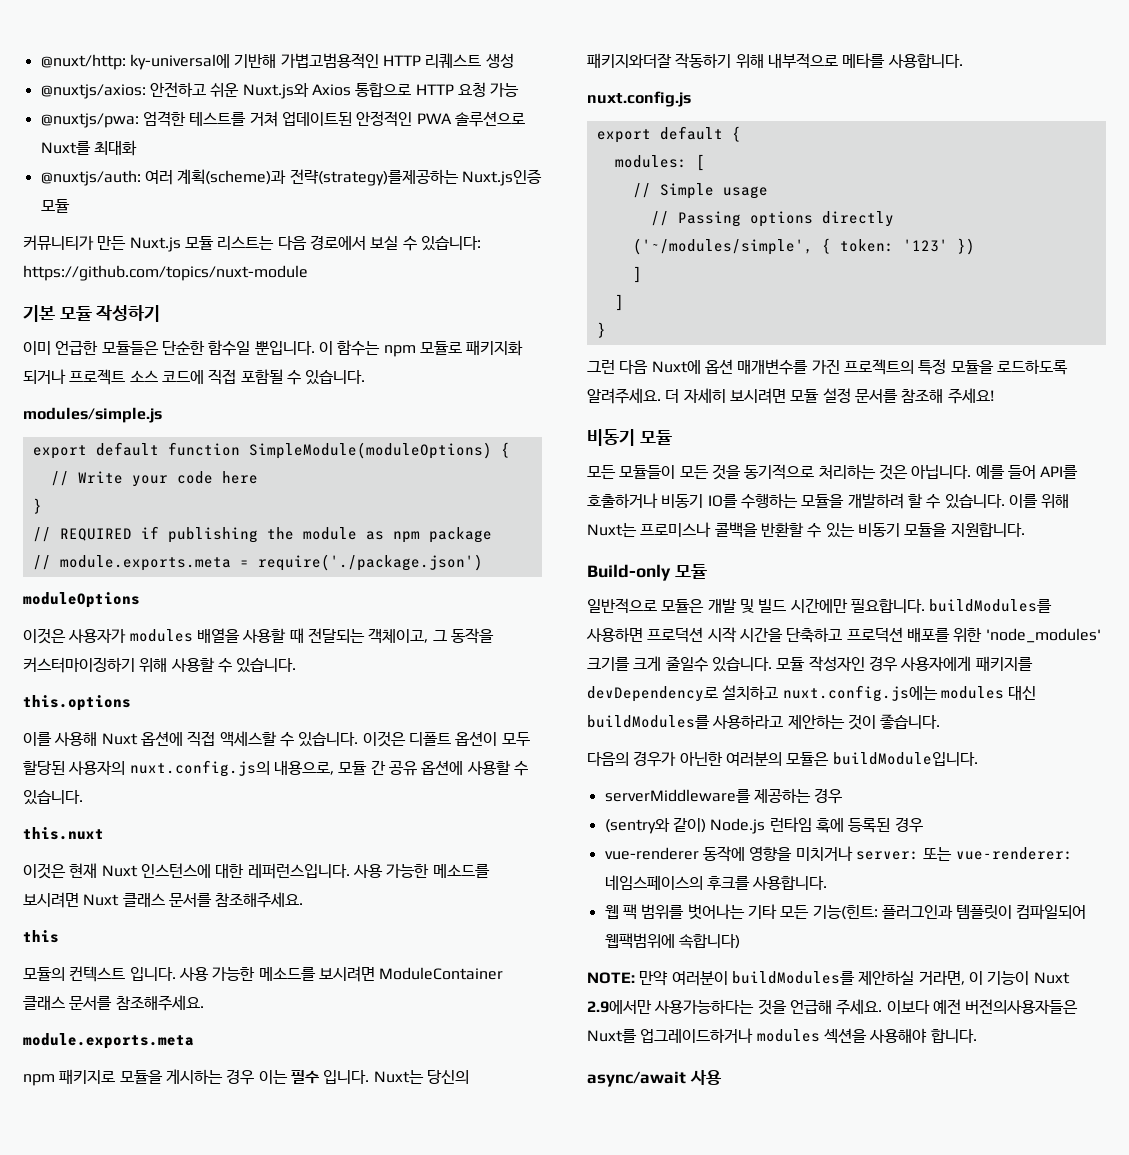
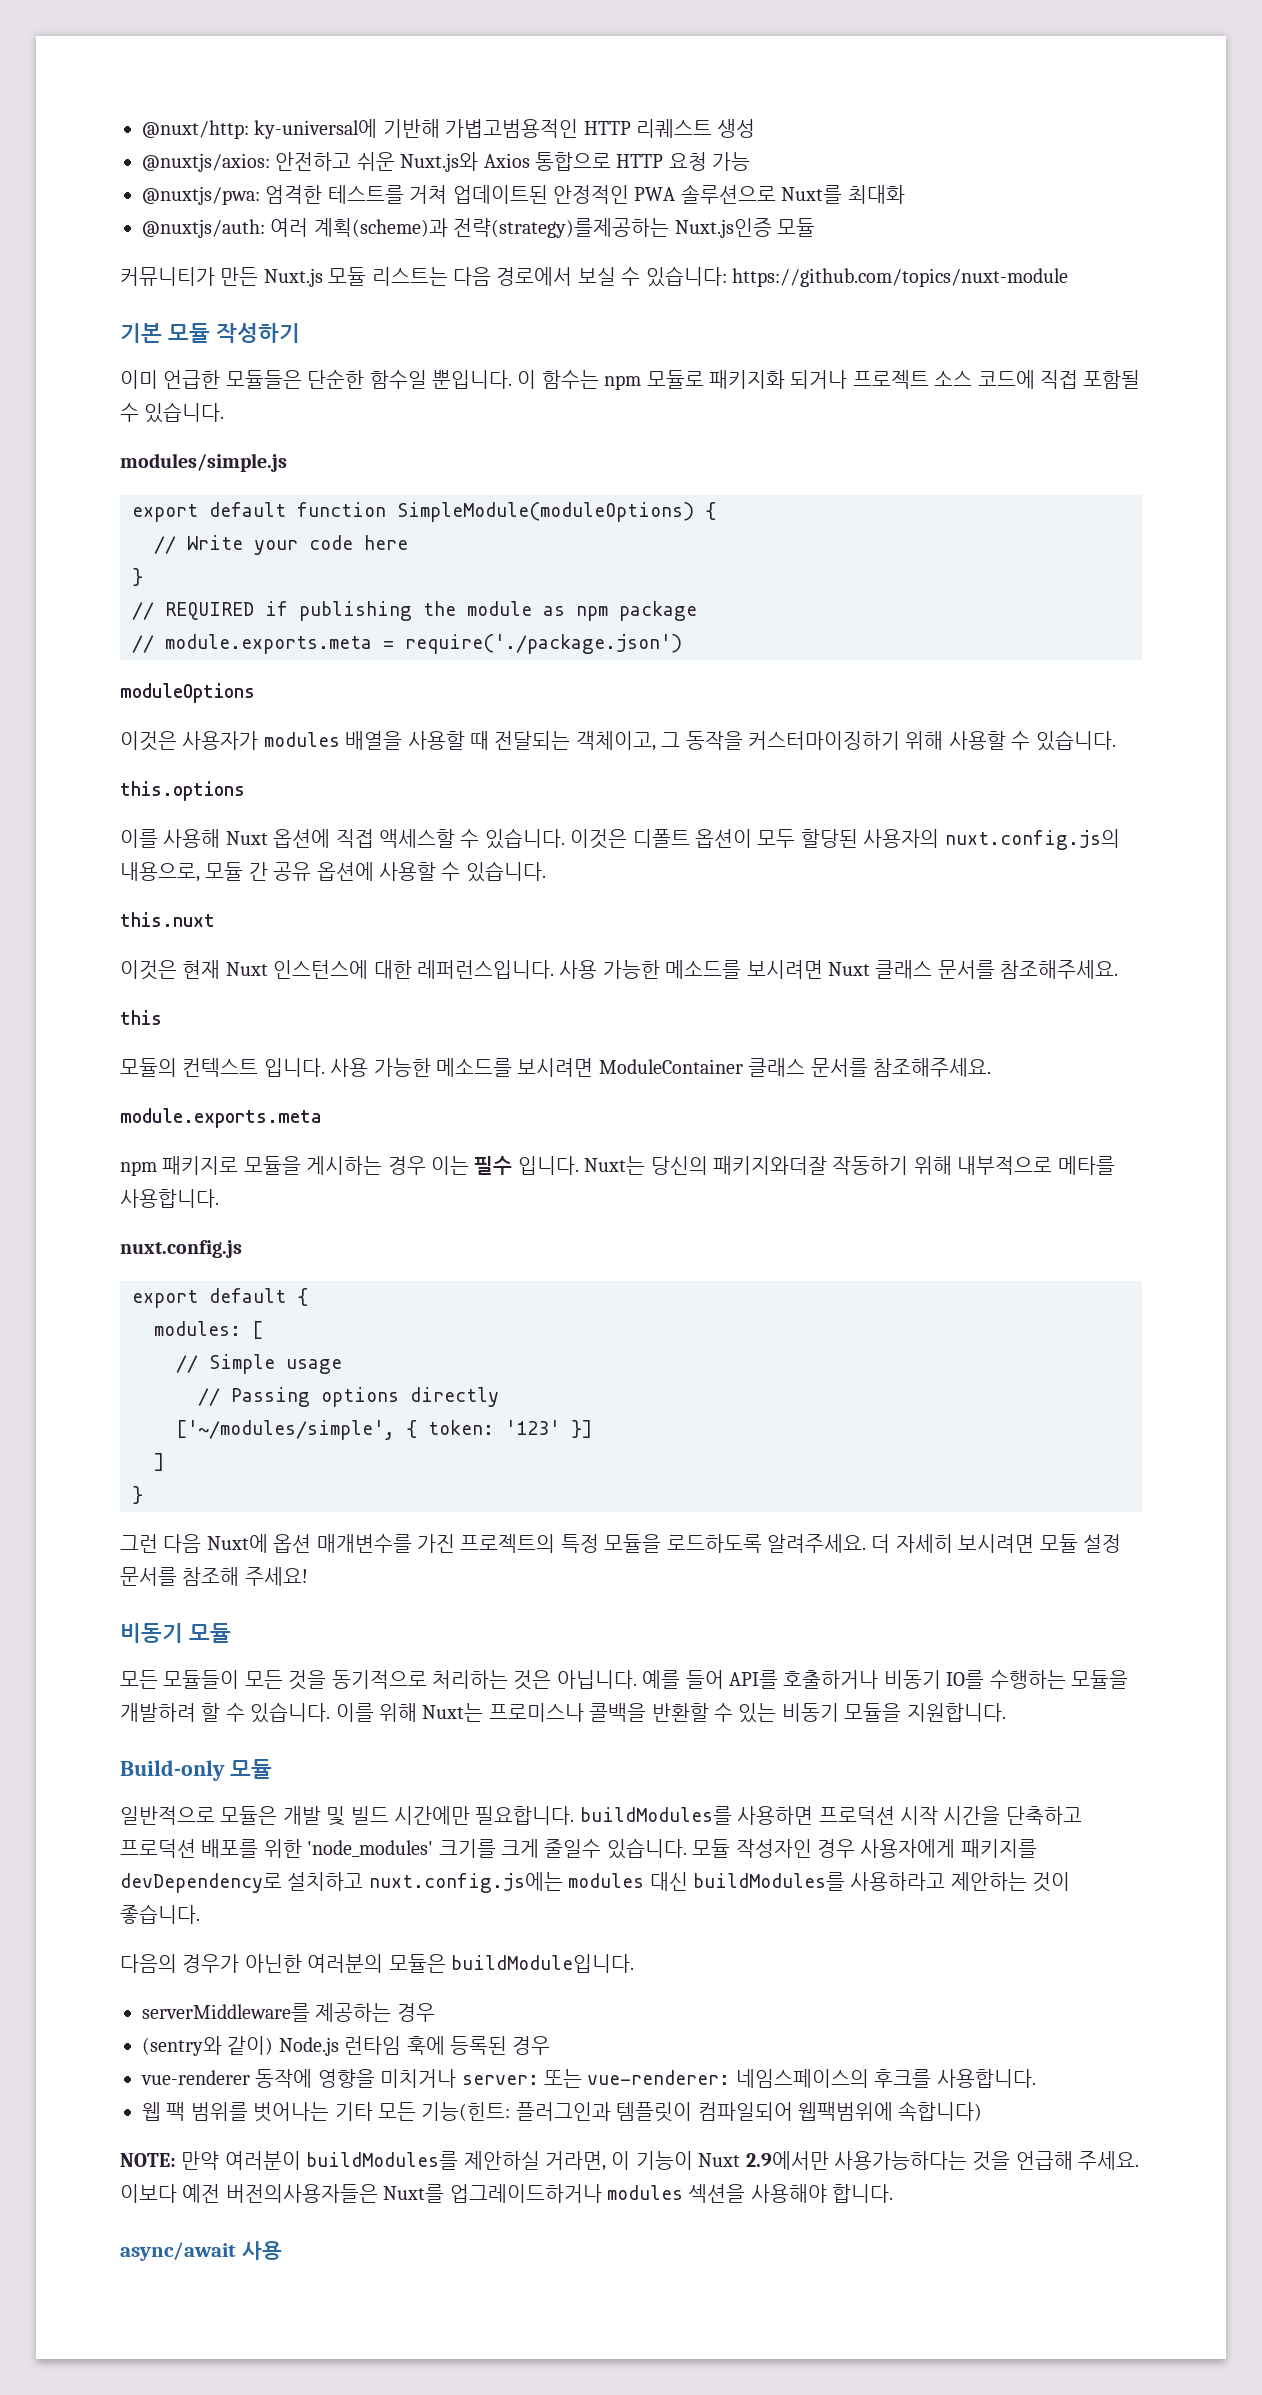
[632,238,813,255] ('~/modules/simple', -> [176,1420,395,1440] ['~/modules/simple',
[956,238,975,255] [632,266,642,283] }) // ] -> [571,1420,592,1438] }]

